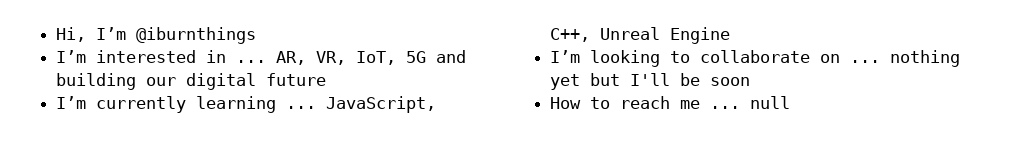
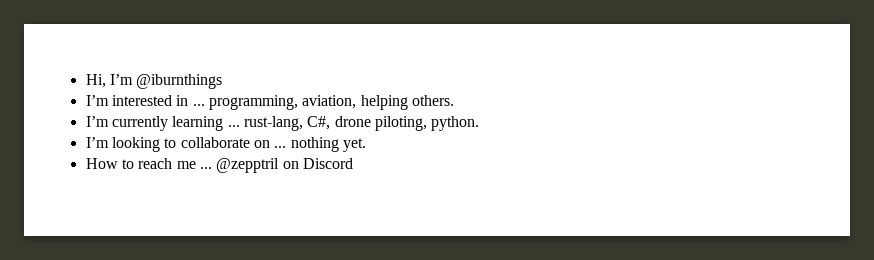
[276,50,467,65] [56,73,327,90] AR, VR, IoT, 5G and building our digital future -> [208,95,454,110] programming, aviation, helping others.
[326,96,437,113] [550,27,731,44] JavaScript, C++, Unreal Engine -> [243,116,480,131] rust-lang, C#, drone piloting, python.
[550,73,751,90] yet but I'll be soon -> [342,138,366,152] yet.
[750,96,791,109] null -> [216,158,353,173] @zepptril on Discord

